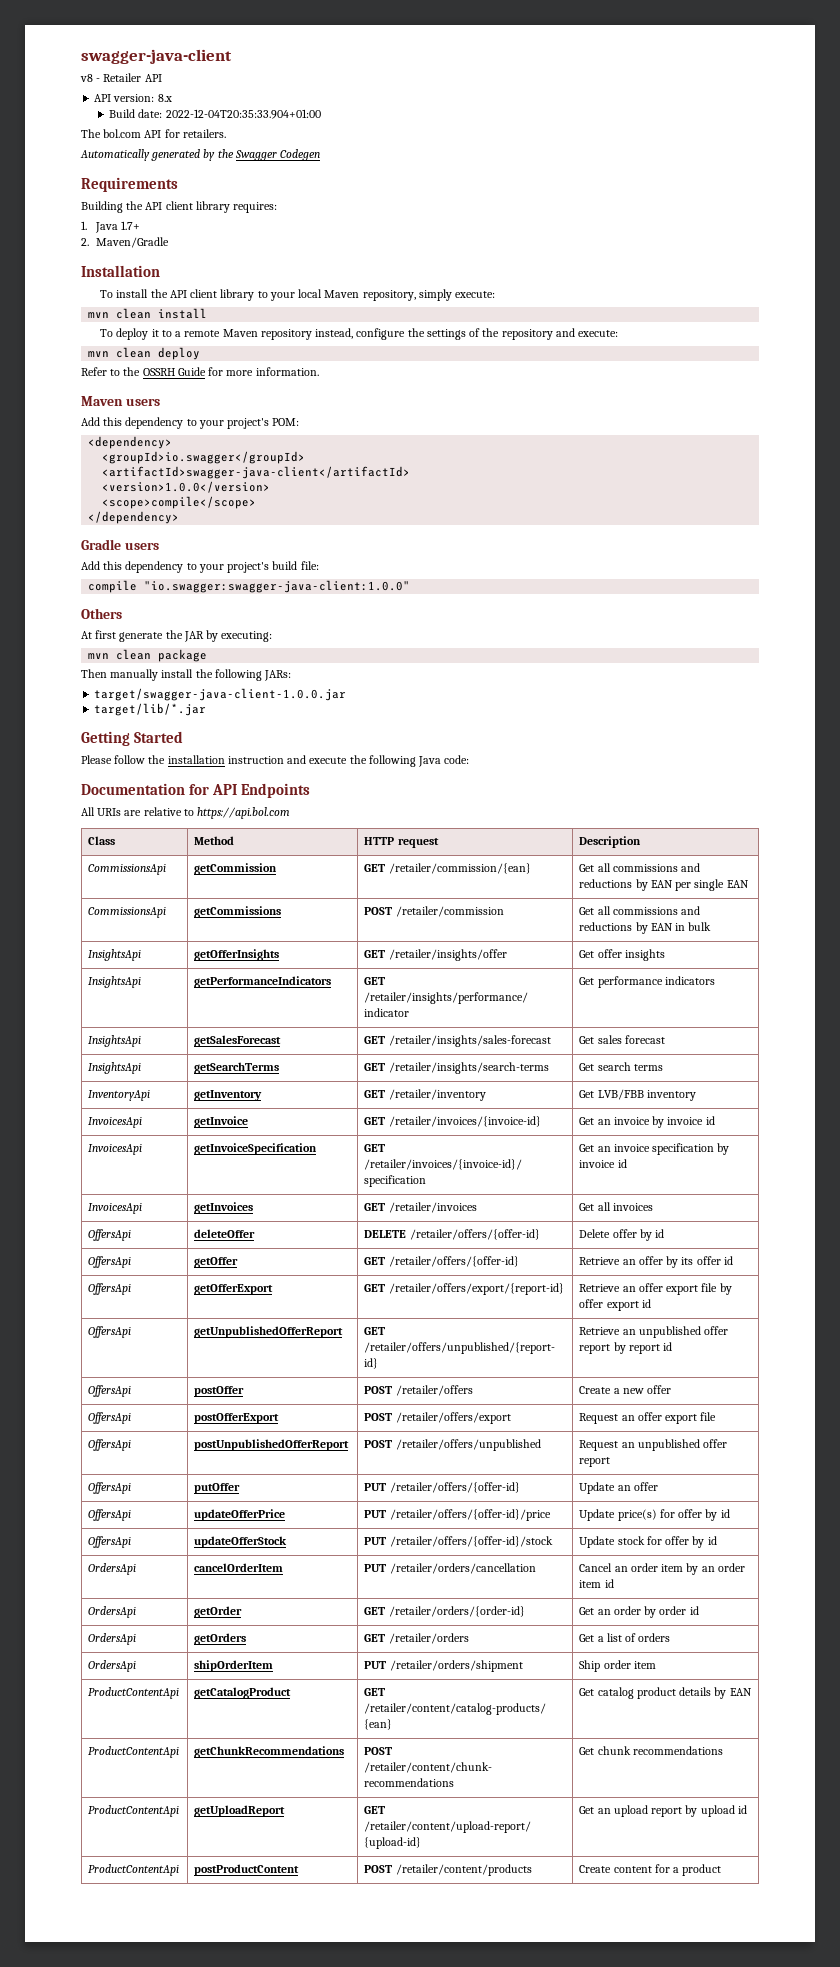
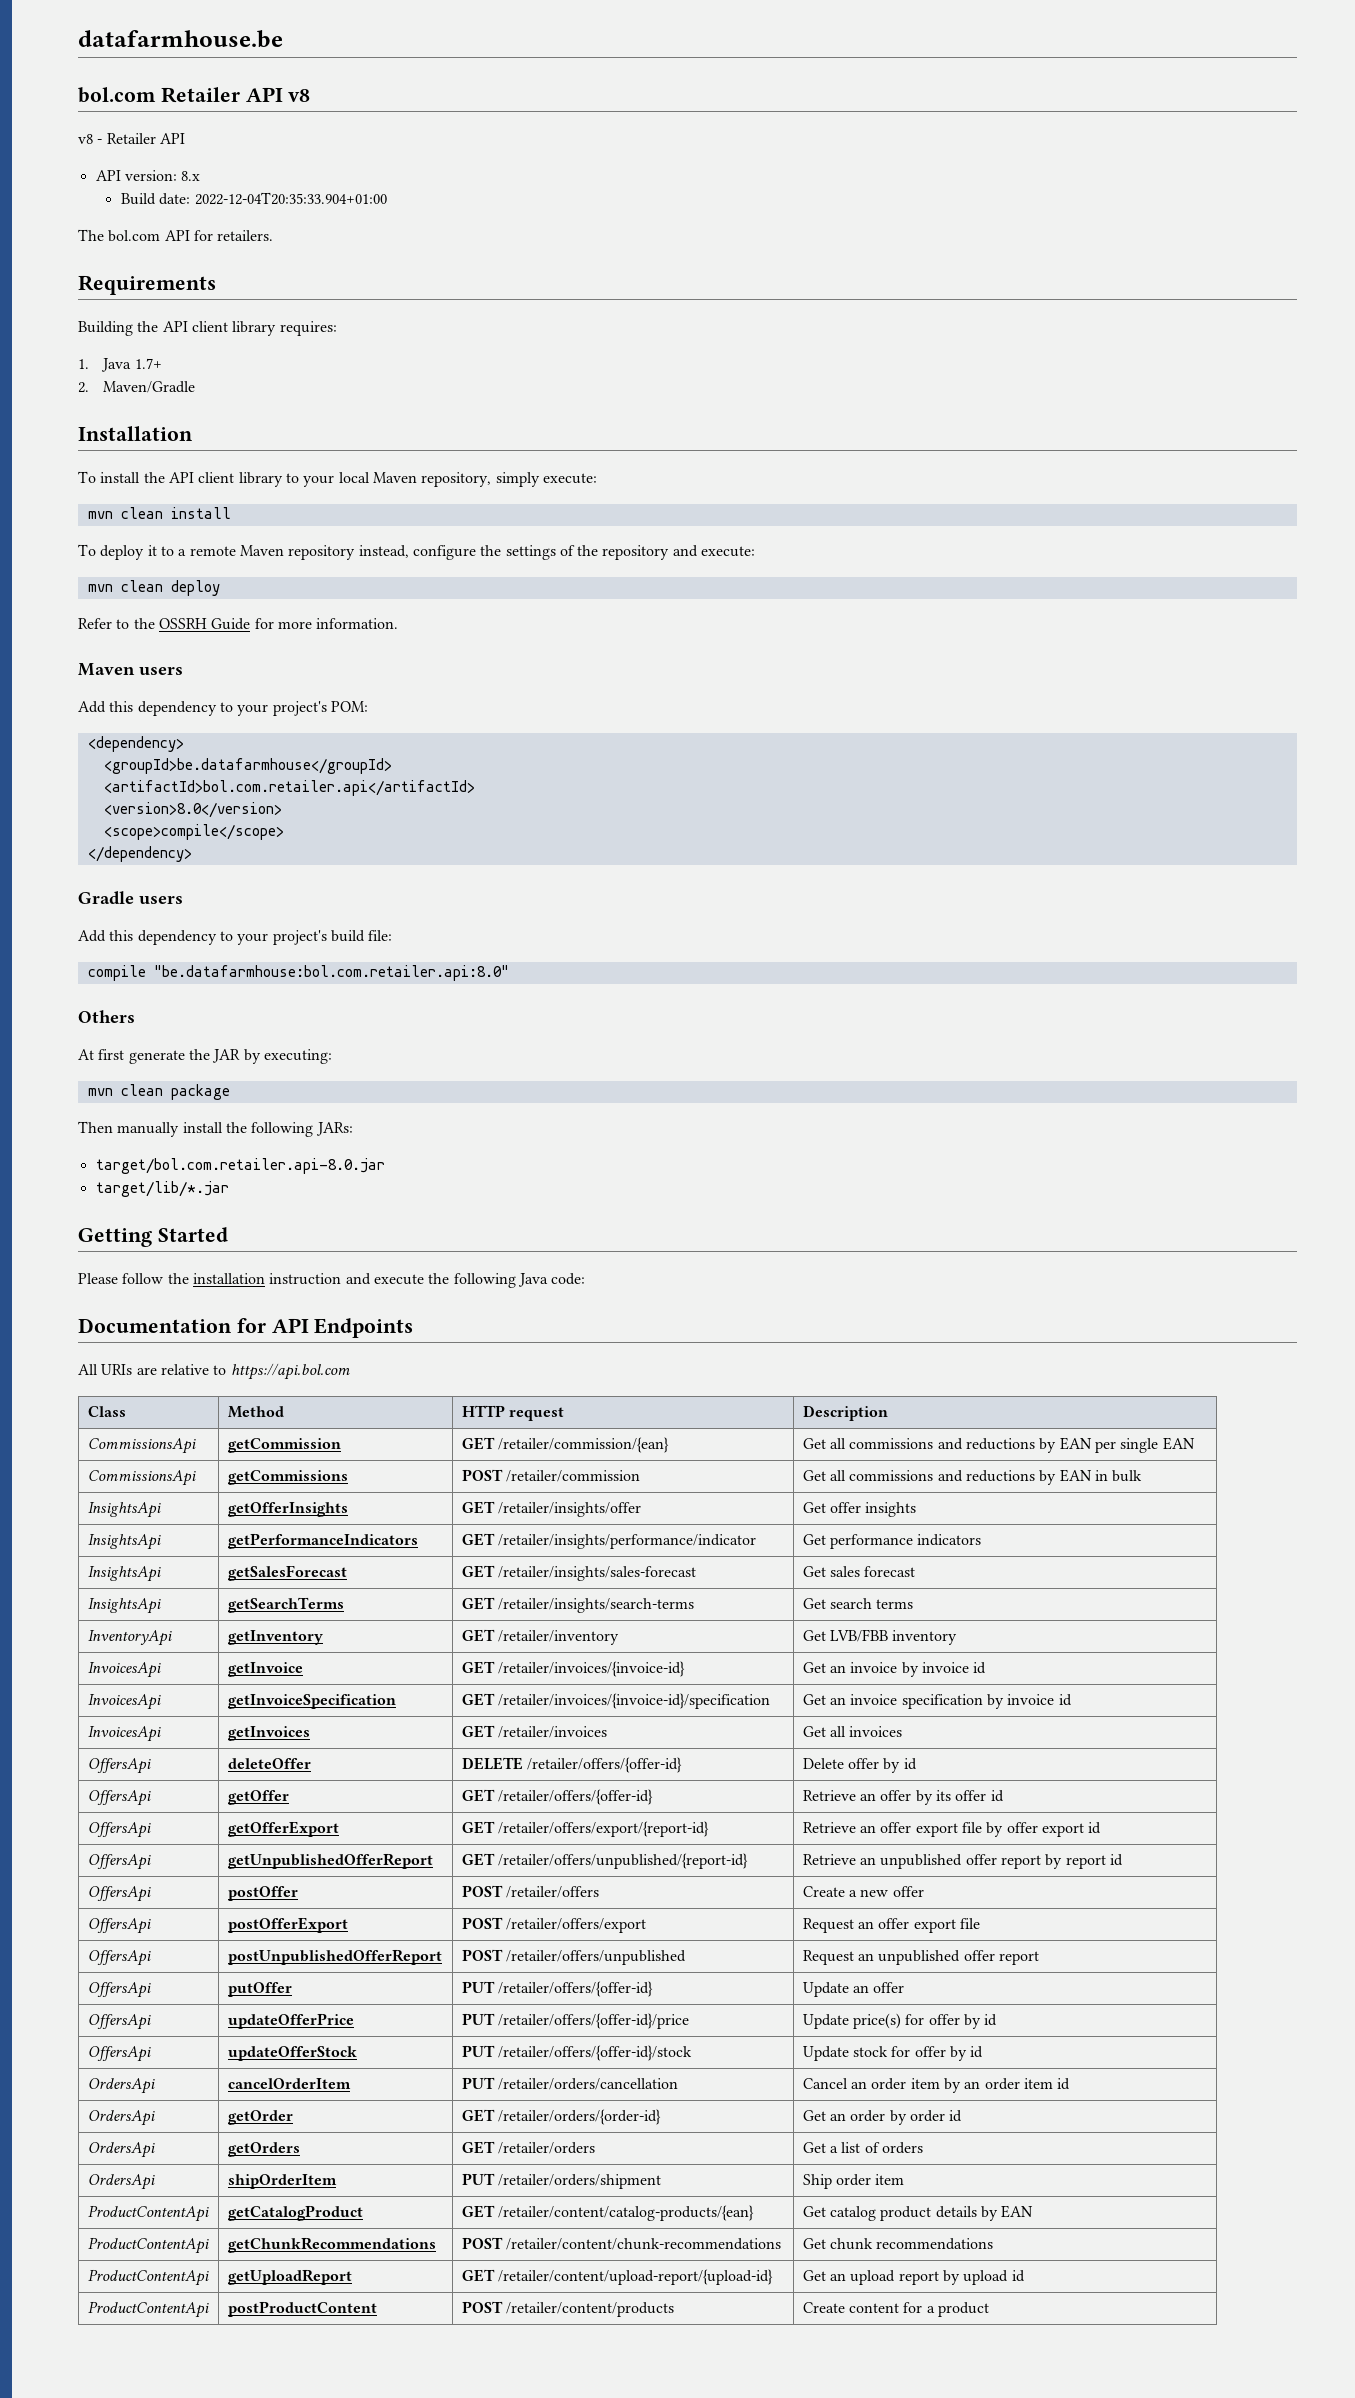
[81,49,232,64] swagger-java-client -> [78,30,283,48] [78,87,311,103] datafarmhouse.be // bol.com Retailer API v8
[80,149,321,161] // Automatically generated by the Swagger Codegen -> (274, 235) none
[102,451,306,464] [102,466,411,479] [102,481,271,493] <groupId>io.swagger</groupId> // <artifactId>swagger-java-client</artifactId> // <version>1.0.0</version> -> [103,758,392,774] [103,780,475,796] [103,802,282,818] <groupId>be.datafarmhouse</groupId> // <artifactId>bol.com.retailer.api</artifactId> // <version>8.0</version>
[144,580,411,593] "io.swagger:swagger-java-client:1.0.0" -> [153,965,509,981] "be.datafarmhouse:bol.com.retailer.api:8.0"
[94,688,347,701] target/swagger-java-client-1.0.0.jar -> [95,1158,385,1174] target/bol.com.retailer.api-8.0.jar

